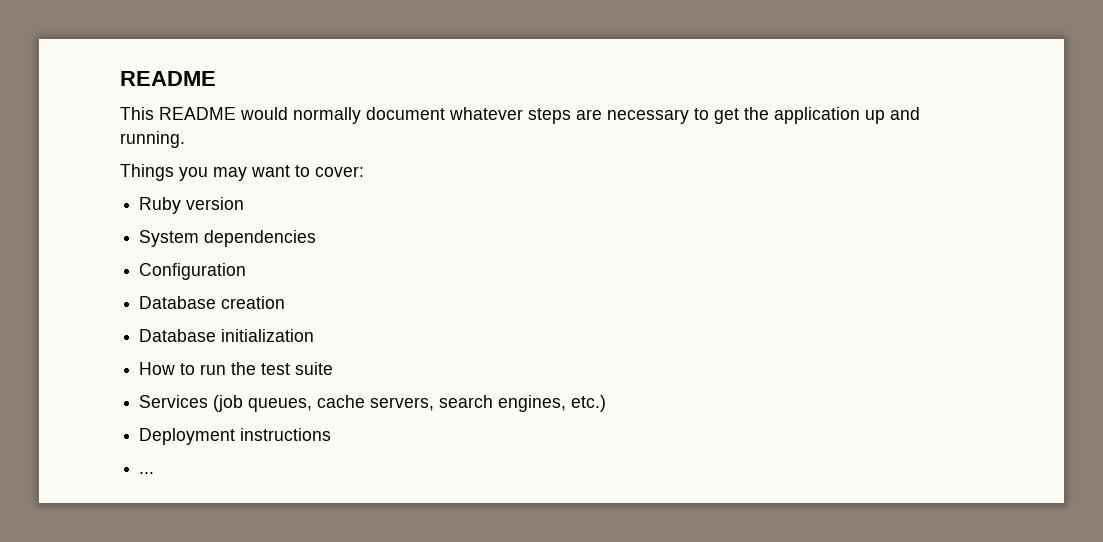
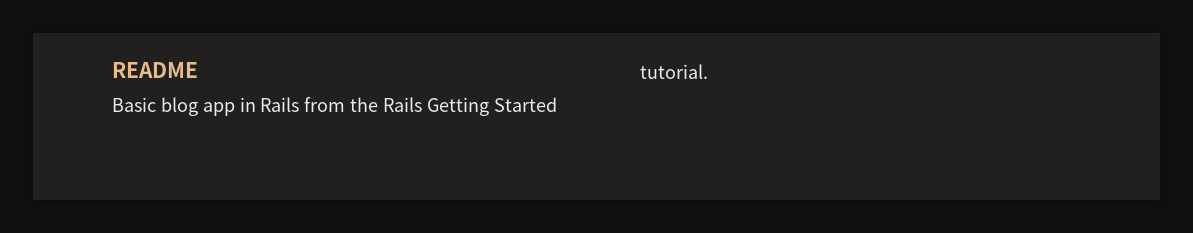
[120,107,920,124] [120,131,185,148] [120,164,364,181] [139,197,245,214] [139,230,317,247] [139,263,247,280] [139,296,286,309] [139,329,315,342] [139,362,334,375] [139,395,607,412] [139,428,332,445] [139,472,155,474] This README would normally document whatever steps are necessary to get the application up and running. // Things you may want to cover: // Ruby version // System dependencies // Configuration // Database creation // Database initialization // How to run the test suite // Services (job queues, cache servers, search engines, etc.) // Deployment instructions // ... -> [112,97,557,116] [640,64,708,79] Basic blog app in Rails from the Rails Getting Started tutorial.

